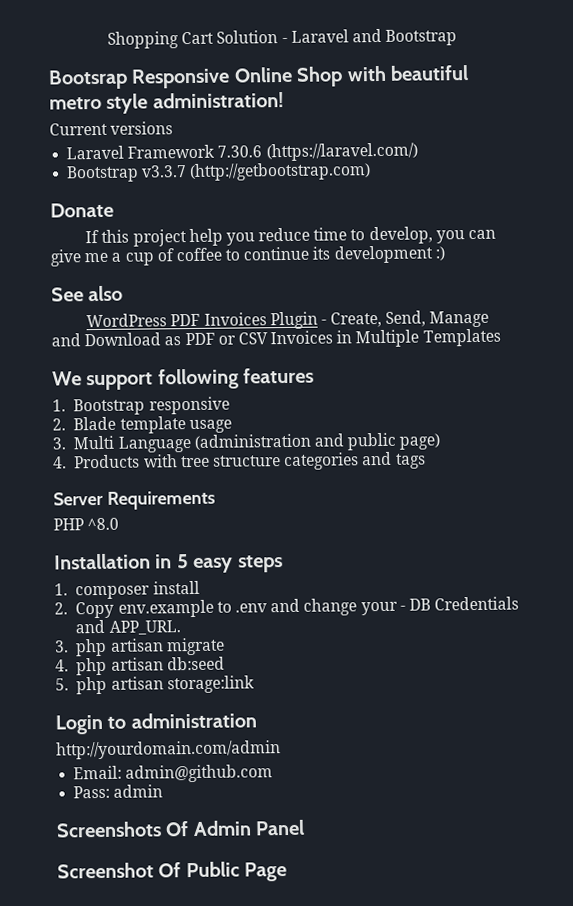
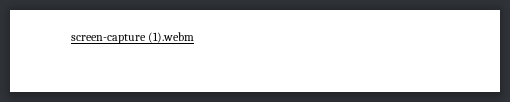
[106,28,458,49] [48,65,469,90] [49,92,284,114] [49,121,174,136] [66,142,418,162] [66,162,372,183] [50,202,114,218] [85,226,497,247] [50,245,445,267] [51,285,124,302] [86,310,490,330] [51,328,501,348] [52,367,315,391] [52,396,230,416] [52,416,232,434] [52,432,441,453] [53,451,426,471] [53,490,216,510] [53,517,120,531] [54,553,283,573] [54,580,200,600] [54,596,520,619] [75,619,181,635] [54,637,225,657] [55,656,225,676] [55,675,255,695] [55,712,257,735] [56,740,281,760] [73,764,274,783] [73,784,164,799] [56,819,306,838] [57,861,288,882] Shopping Cart Solution - Laravel and Bootstrap // Bootsrap Responsive Online Shop with beautiful metro style administration! // Current versions // Laravel Framework 7.30.6 (https://laravel.com/) // Bootstrap v3.3.7 (http://getbootstrap.com) // Donate // If this project help you reduce time to develop, you can give me a cup of coffee to continue its development :) // See also // WordPress PDF Invoices Plugin - Create, Send, Manage and Download as PDF or CSV Invoices in Multiple Templates // We support following features // 1. Bootstrap responsive // 2. Blade template usage // 3. Multi Language (administration and public page) // 4. Products with tree structure categories and tags // Server Requirements // PHP ^8.0 // Installation in 5 easy steps // 1. composer install // 2. Copy env.example to .env and change your - DB Credentials and APP_URL. // 3. php artisan migrate // 4. php artisan db:seed // 5. php artisan storage:link // Login to administration // http://yourdomain.com/admin // Email: admin@github.com // Pass: admin // Screenshots Of Admin Panel // Screenshot Of Public Page -> [71,32,195,44] screen-capture (1).webm

